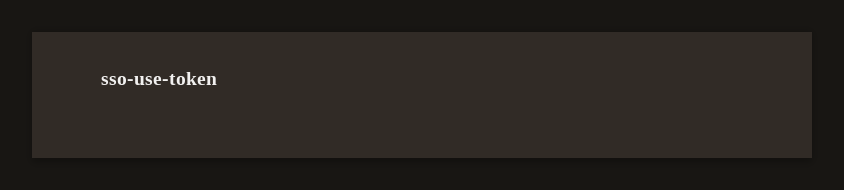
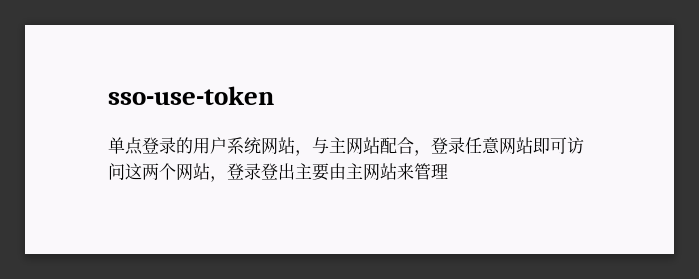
(217, 78) none -> [108,137,584,156] [108,163,448,182] // 单点登录的用户系统网站，与主网站配合，登录任意网站即可访问这两个网站，登录登出主要由主网站来管理

